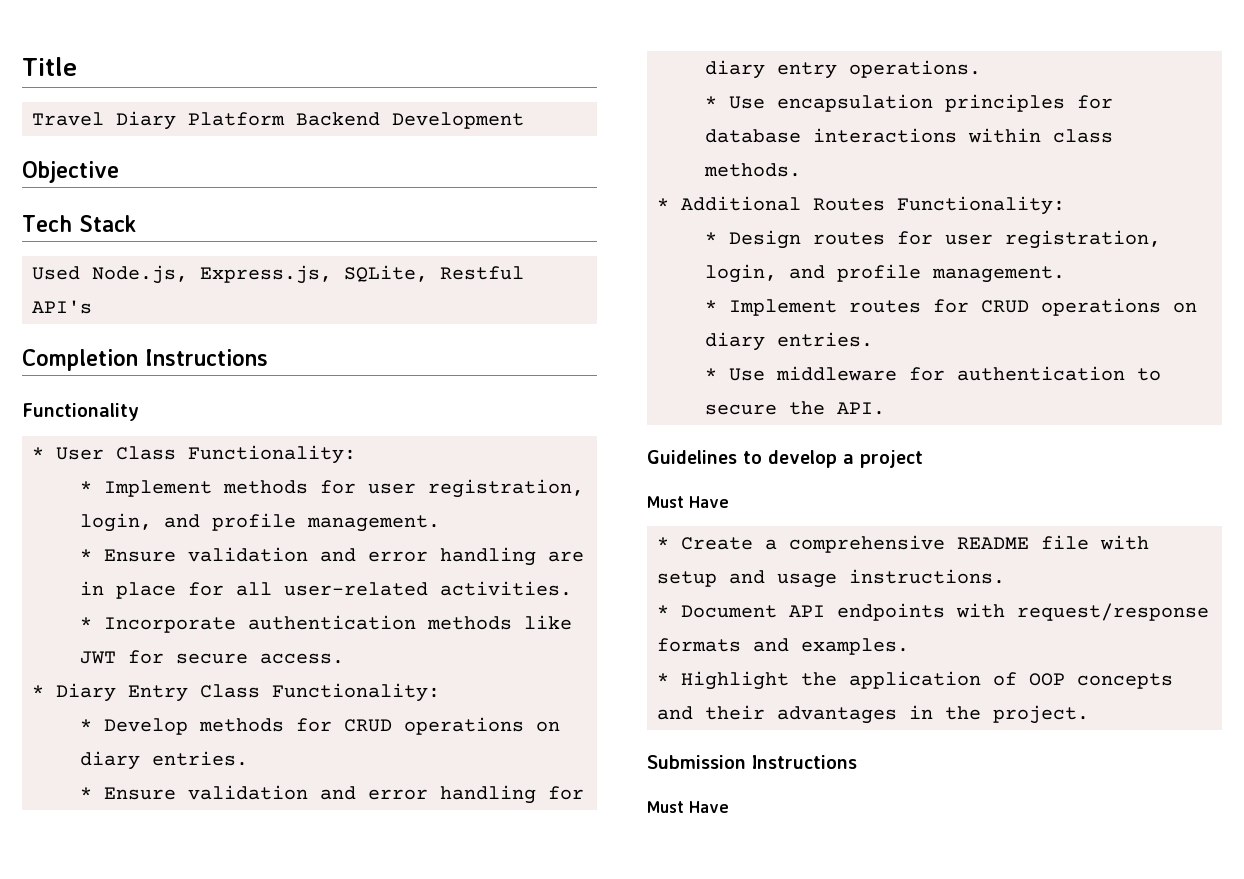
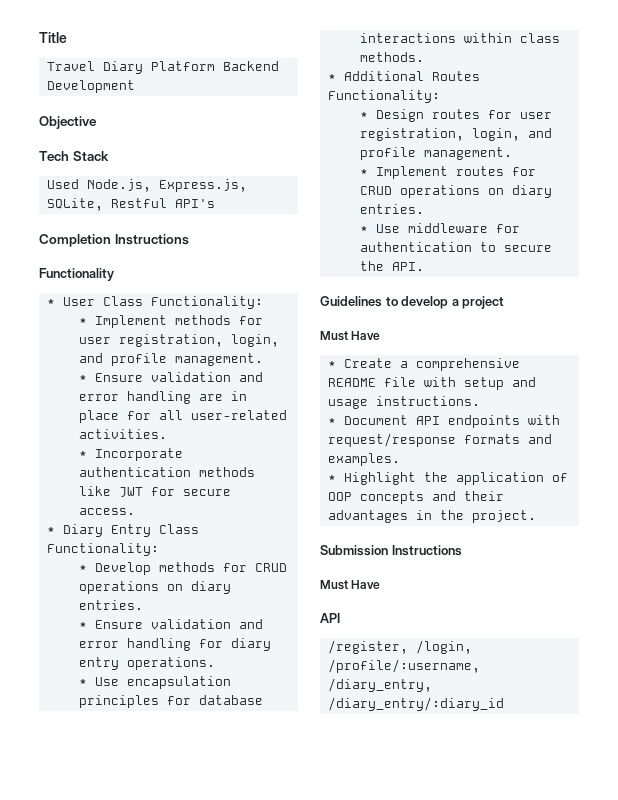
(729, 807) none -> [320,613,340,623] [327,640,472,654] [327,659,480,673] [327,678,432,692] [327,697,504,711] // API // /register, /login, /profile/:username, /diary_entry, /diary_entry/:diary_id

